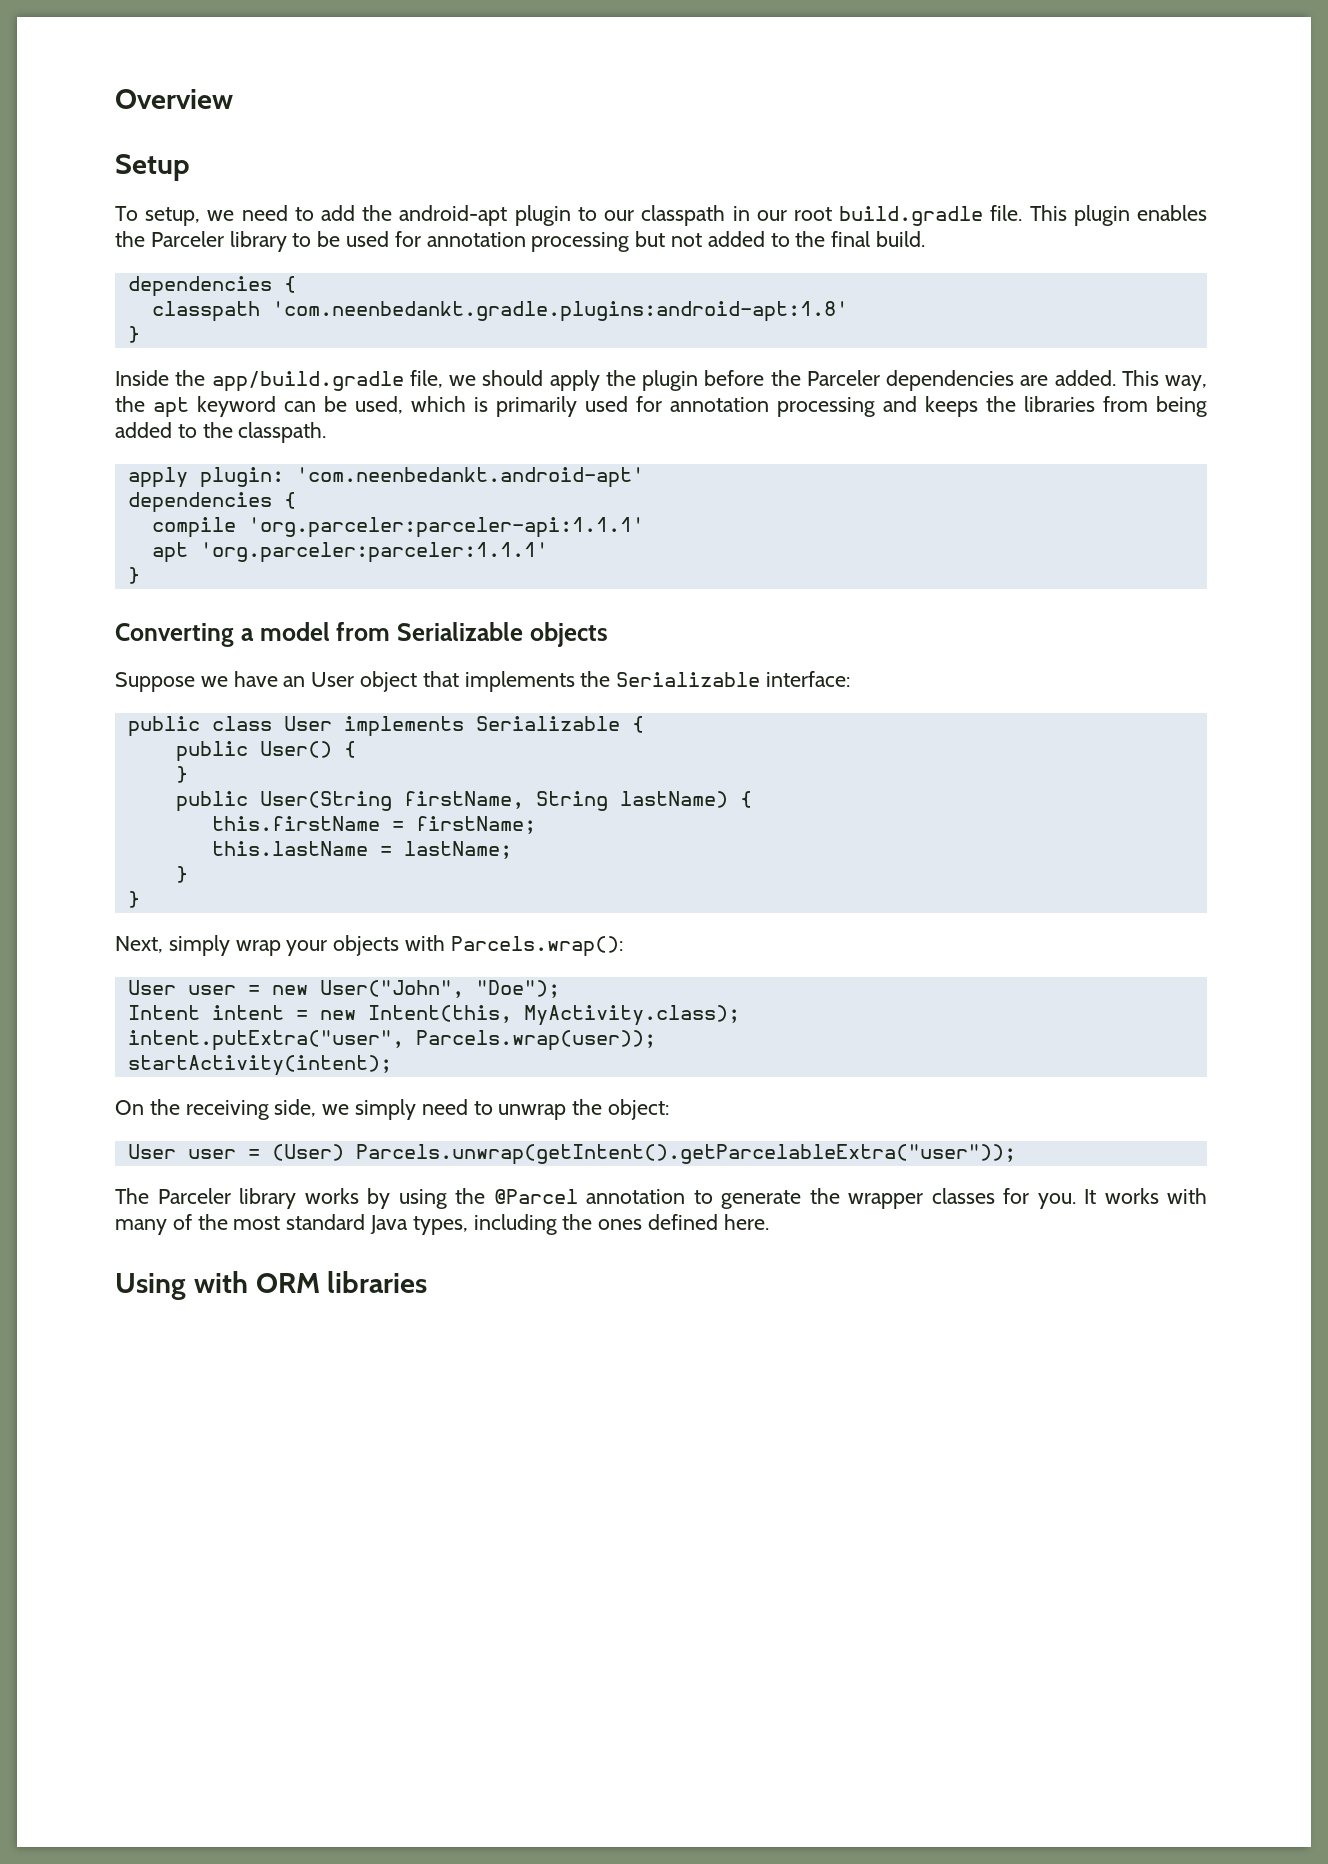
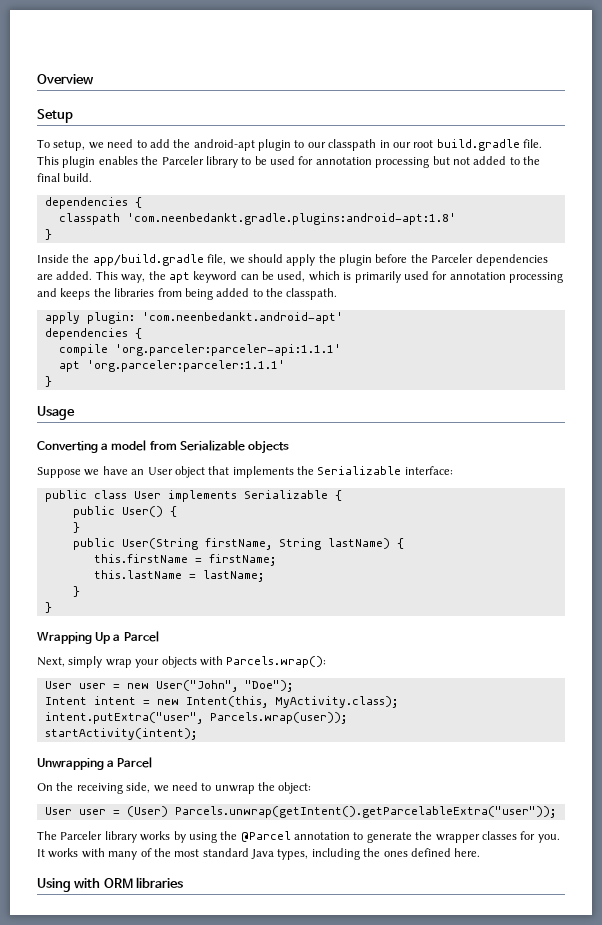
(140, 575) none -> [37,406,75,420] // Usage
(140, 899) none -> [37,631,159,644] // Wrapping Up a Parcel
(392, 1065) none -> [37,757,153,770] // Unwrapping a Parcel
[355,1099,417,1120] simply -> (169, 788) none

